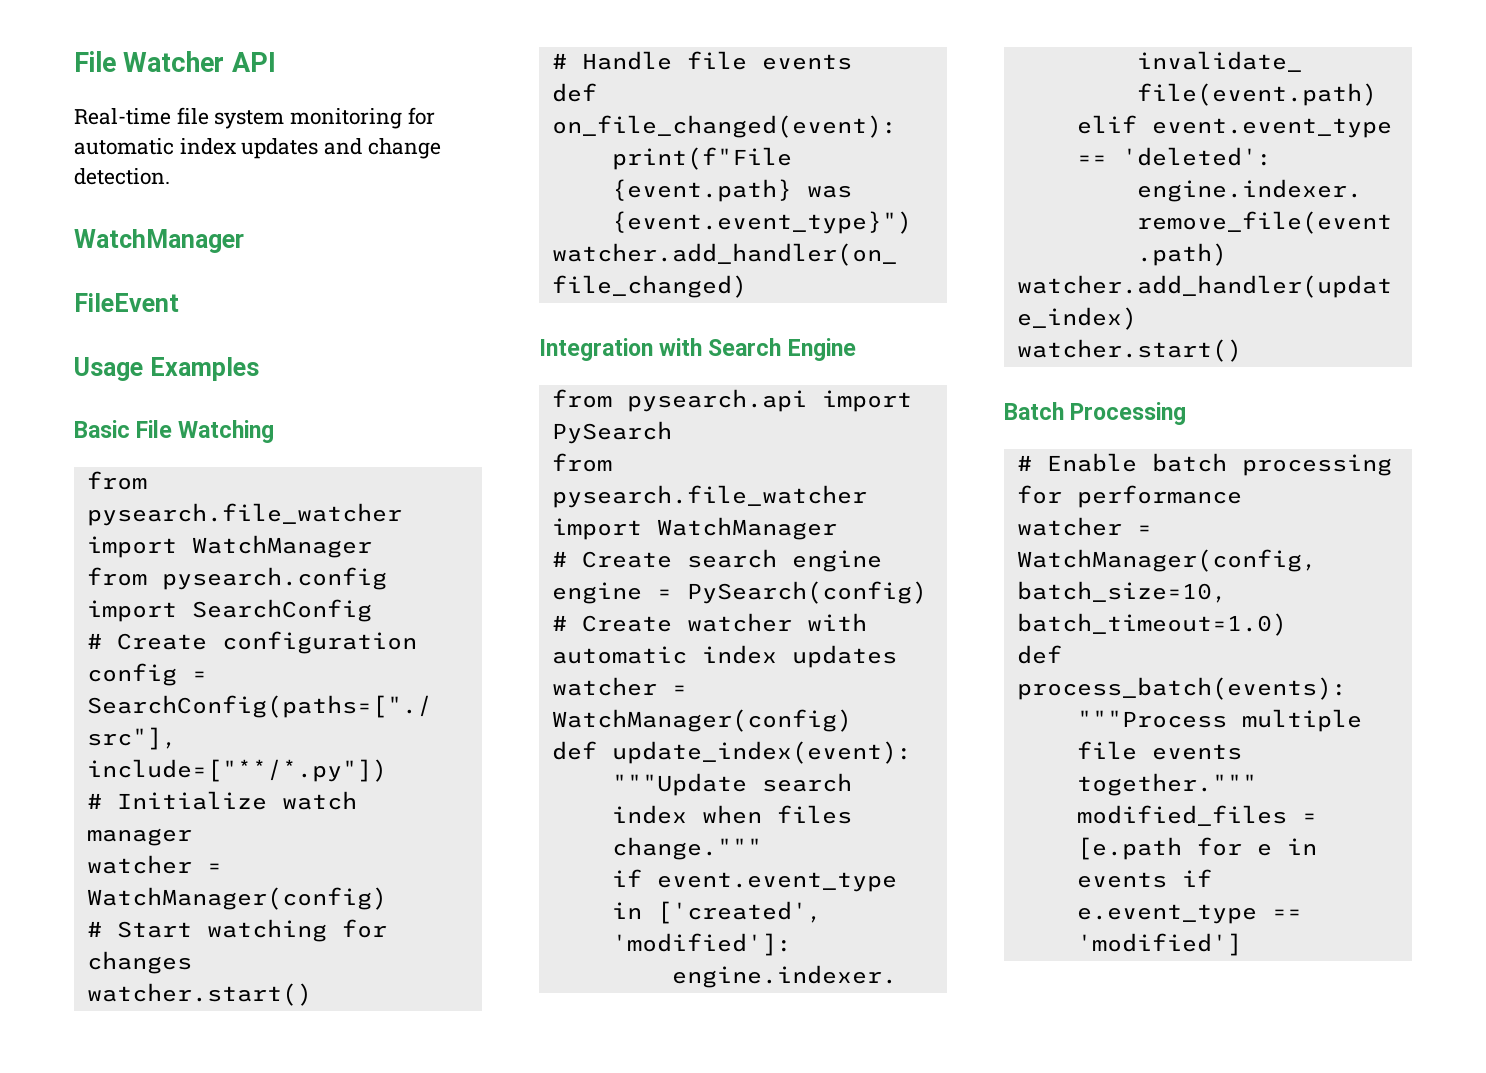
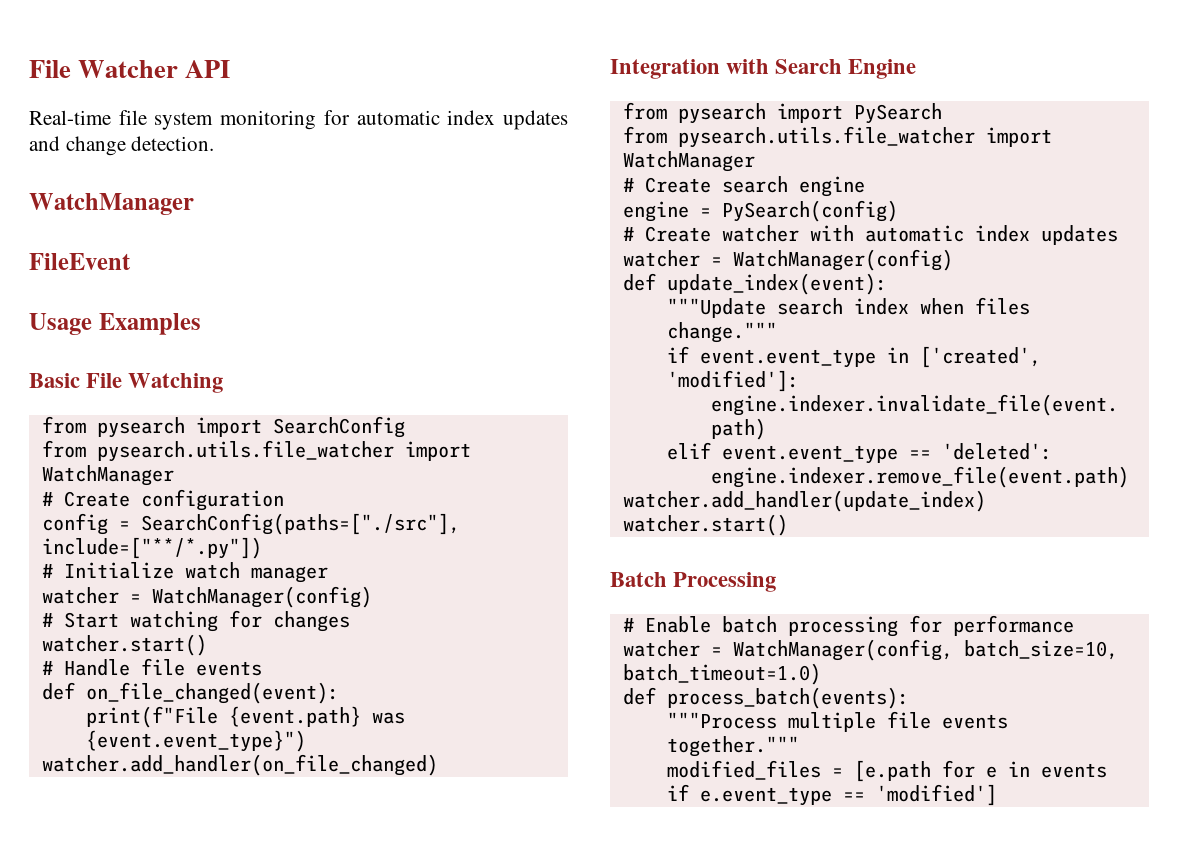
[86,503,402,526] [86,535,372,558] [86,567,387,590] [86,599,372,622] pysearch.file_watcher import WatchManager // from pysearch.config import SearchConfig -> [96,416,405,438] [41,440,471,462] [41,465,174,486] pysearch import SearchConfig // from pysearch.utils.file_watcher import WatchManager
[626,389,807,412] pysearch.api -> [677,103,766,124] pysearch
[551,485,867,508] pysearch.file_watcher -> [677,126,975,148] pysearch.utils.file_watcher

